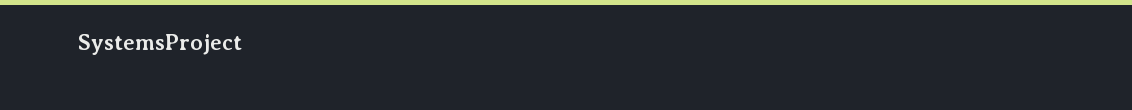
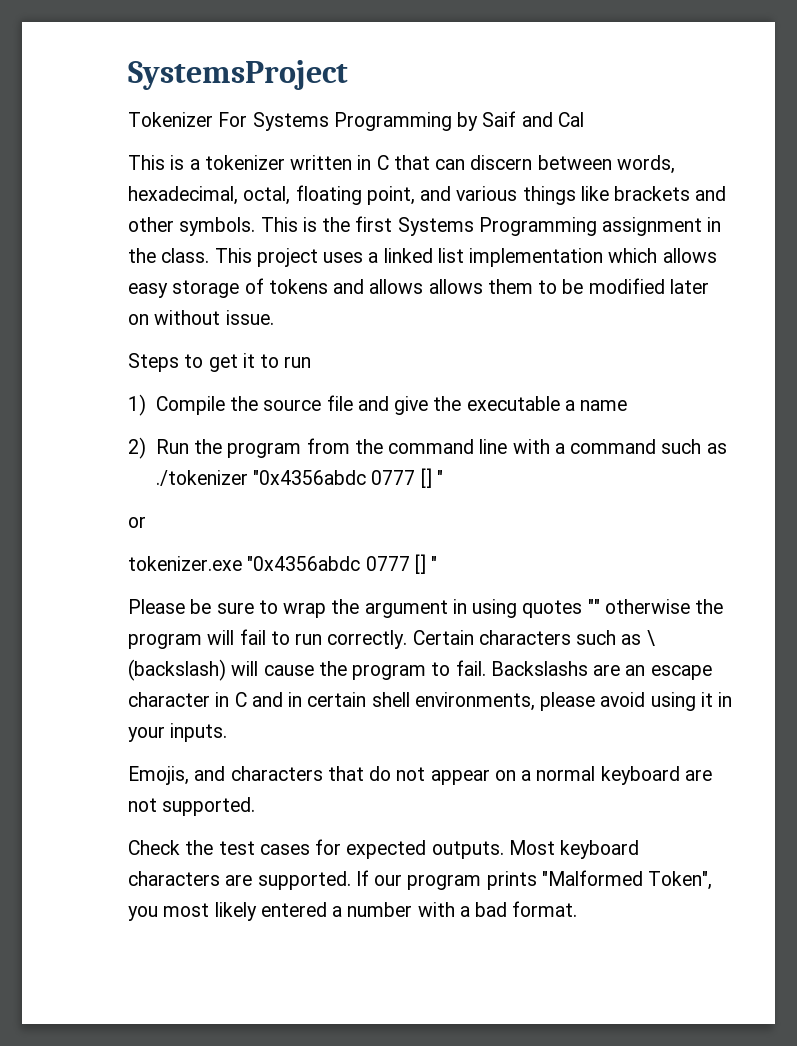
(242, 44) none -> [128,111,584,131] [128,155,675,174] [128,185,727,205] [128,216,722,236] [128,248,717,267] [128,278,709,298] [128,310,274,325] [128,353,312,372] [128,394,628,416] [128,437,727,459] [155,468,443,488] [128,516,146,528] [128,554,438,574] [128,599,724,618] [128,629,655,649] [128,659,712,681] [128,692,733,711] [128,723,228,742] [128,766,712,785] [128,797,256,816] [128,839,640,859] [128,870,713,890] [128,901,578,921] // Tokenizer For Systems Programming by Saif and Cal // This is a tokenizer written in C that can discern between words, hexadecimal, octal, floating point, and various things like brackets and other symbols. This is the first Systems Programming assignment in the class. This project uses a linked list implementation which allows easy storage of tokens and allows allows them to be modified later on without issue. // Steps to get it to run // 1) Compile the source file and give the executable a name // 2) Run the program from the command line with a command such as ./tokenizer "0x4356abdc 0777 [] " // or // tokenizer.exe "0x4356abdc 0777 [] " // Please be sure to wrap the argument in using quotes "" otherwise the program will fail to run correctly. Certain characters such as \ (backslash) will cause the program to fail. Backslashs are an escape character in C and in certain shell environments, please avoid using it in your inputs. // Emojis, and characters that do not appear on a normal keyboard are not supported. // Check the test cases for expected outputs. Most keyboard characters are supported. If our program prints "Malformed Token", you most likely entered a number with a bad format.

